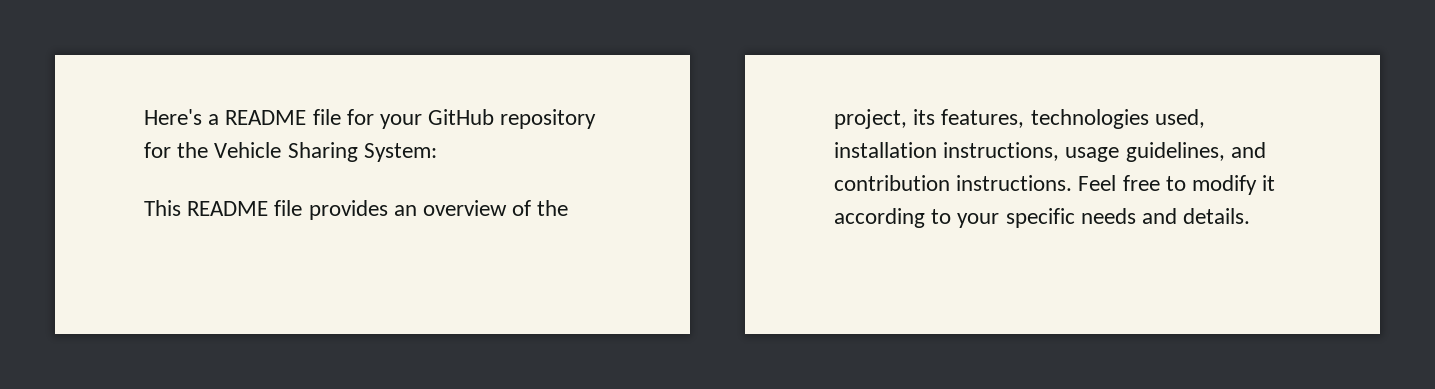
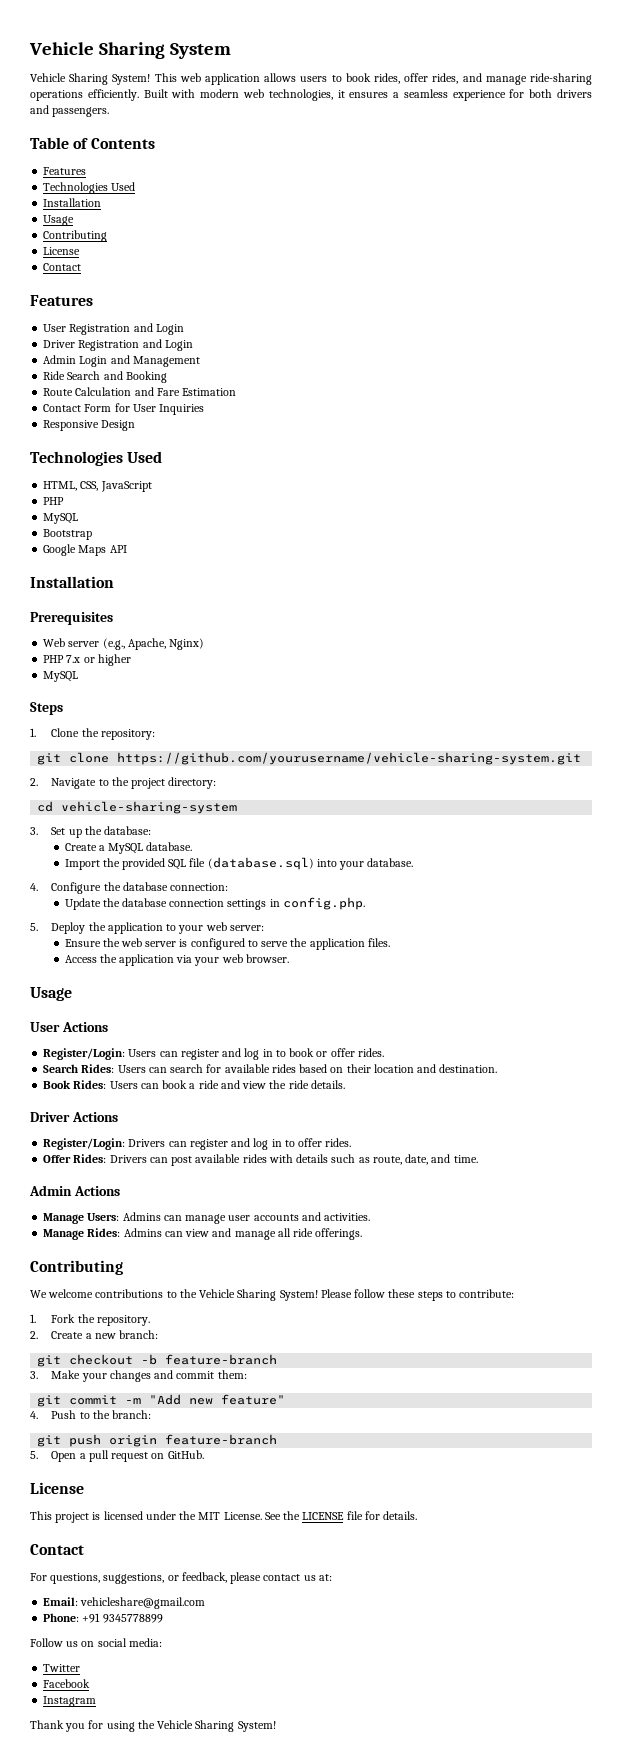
[144,109,597,129] [144,142,437,162] [144,200,569,220] [834,109,1205,129] [834,142,1266,162] [834,175,1276,195] [834,208,1251,228] Here's a README file for your GitHub repository for the Vehicle Sharing System: // This README file provides an overview of the project, its features, technologies used, installation instructions, usage guidelines, and contribution instructions. Feel free to modify it according to your specific needs and details. -> [29,42,231,59] [30,73,592,85] [30,89,592,101] [30,105,110,117] [30,137,155,149] [43,167,87,175] [43,182,136,194] [43,198,102,207] [43,215,75,226] [43,230,108,242] [43,247,81,255] [43,263,82,271] [30,295,93,306] [43,323,184,335] [43,339,193,351] [43,355,200,367] [43,371,167,383] [43,387,237,396] [43,403,205,415] [43,420,136,431] [30,451,163,466] [43,481,152,492] [43,497,65,505] [43,513,79,524] [43,529,93,540] [43,544,127,556] [30,576,114,588] [30,612,113,625] [43,638,205,650] [43,654,131,666] [43,671,79,682] [30,702,63,715] [30,728,155,740] [37,752,582,765] [30,777,217,789] [37,801,238,814] [30,826,152,838] [64,842,193,854] [64,857,414,870] [30,882,229,894] [64,897,365,910] [30,922,264,934] [64,938,390,950] [64,954,289,966] [30,987,72,1001] [30,1022,108,1032] [43,1048,384,1060] [43,1064,498,1073] [43,1080,345,1089] [30,1112,118,1122] [43,1138,352,1150] [43,1154,478,1166] [29,1185,120,1196] [43,1212,371,1224] [43,1228,363,1240] [30,1260,123,1275] [30,1289,515,1301] [30,1314,150,1326] [30,1330,159,1339] [37,1354,278,1367] [30,1370,247,1382] [37,1394,286,1407] [30,1410,152,1419] [37,1434,278,1447] [30,1450,204,1462] [30,1482,84,1494] [30,1511,418,1523] [30,1544,84,1555] [30,1572,332,1584] [43,1597,206,1609] [43,1613,163,1623] [30,1638,162,1647] [43,1664,81,1672] [43,1679,91,1688] [43,1696,97,1707] [30,1720,276,1732] Vehicle Sharing System // Vehicle Sharing System! This web application allows users to book rides, offer rides, and manage ride-sharing operations efficiently. Built with modern web technologies, it ensures a seamless experience for both drivers and passengers. // Table of Contents // Features // Technologies Used // Installation // Usage // Contributing // License // Contact // Features // User Registration and Login // Driver Registration and Login // Admin Login and Management // Ride Search and Booking // Route Calculation and Fare Estimation // Contact Form for User Inquiries // Responsive Design // Technologies Used // HTML, CSS, JavaScript // PHP // MySQL // Bootstrap // Google Maps API // Installation // Prerequisites // Web server (e.g., Apache, Nginx) // PHP 7.x or higher // MySQL // Steps // 1. Clone the repository: // git clone https://github.com/yourusername/vehicle-sharing-system.git // 2. Navigate to the project directory: // cd vehicle-sharing-system // 3. Set up the database: // Create a MySQL database. // Import the provided SQL file (database.sql) into your database. // 4. Configure the database connection: // Update the database connection settings in config.php. // 5. Deploy the application to your web server: // Ensure the web server is configured to serve the application files. // Access the application via your web browser. // Usage // User Actions // Register/Login: Users can register and log in to book or offer rides. // Search Rides: Users can search for available rides based on their location and destination. // Book Rides: Users can book a ride and view the ride details. // Driver Actions // Register/Login: Drivers can register and log in to offer rides. // Offer Rides: Drivers can post available rides with details such as route, date, and time. // Admin Actions // Manage Users: Admins can manage user accounts and activities. // Manage Rides: Admins can view and manage all ride offerings. // Contributing // We welcome contributions to the Vehicle Sharing System! Please follow these steps to contribute: // 1. Fork the repository. // 2. Create a new branch: // git checkout -b feature-branch // 3. Make your changes and commit them: // git commit -m "Add new feature" // 4. Push to the branch: // git push origin feature-branch // 5. Open a pull request on GitHub. // License // This project is licensed under the MIT License. See the LICENSE file for details. // Contact // For questions, suggestions, or feedback, please contact us at: // Email: vehicleshare@gmail.com // Phone: +91 9345778899 // Follow us on social media: // Twitter // Facebook // Instagram // Thank you for using the Vehicle Sharing System!

